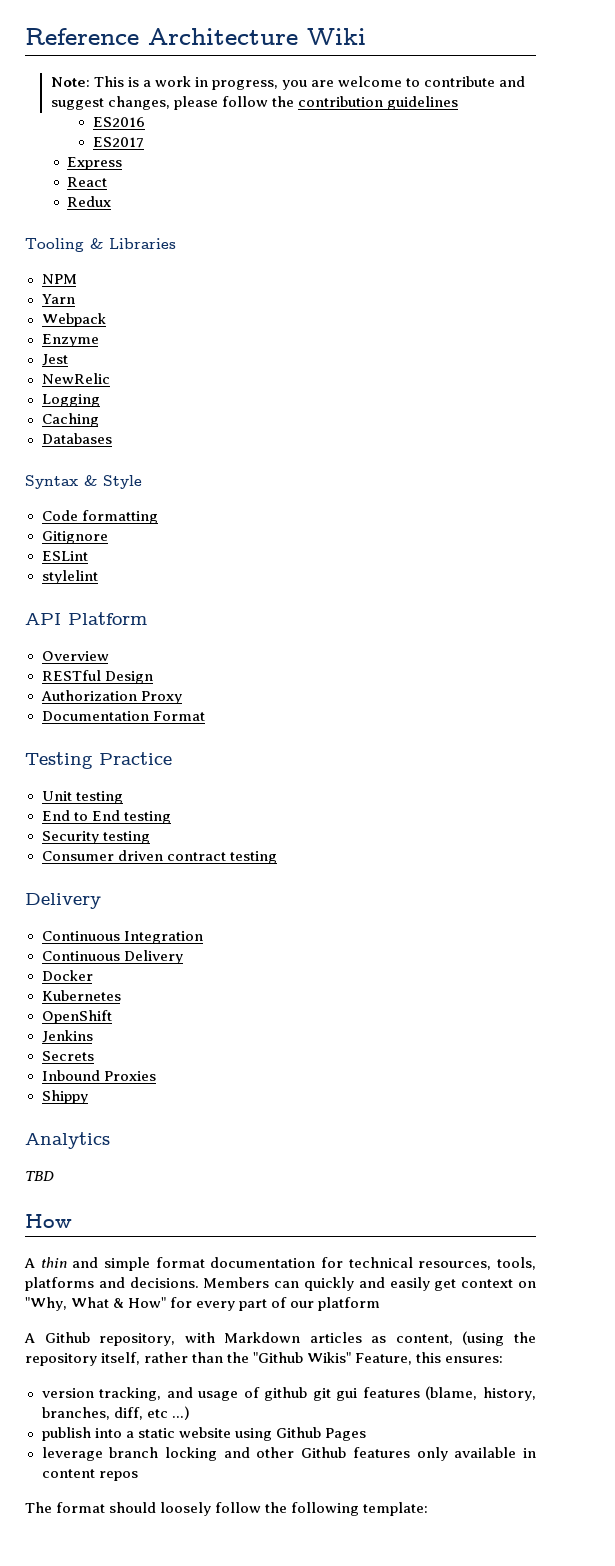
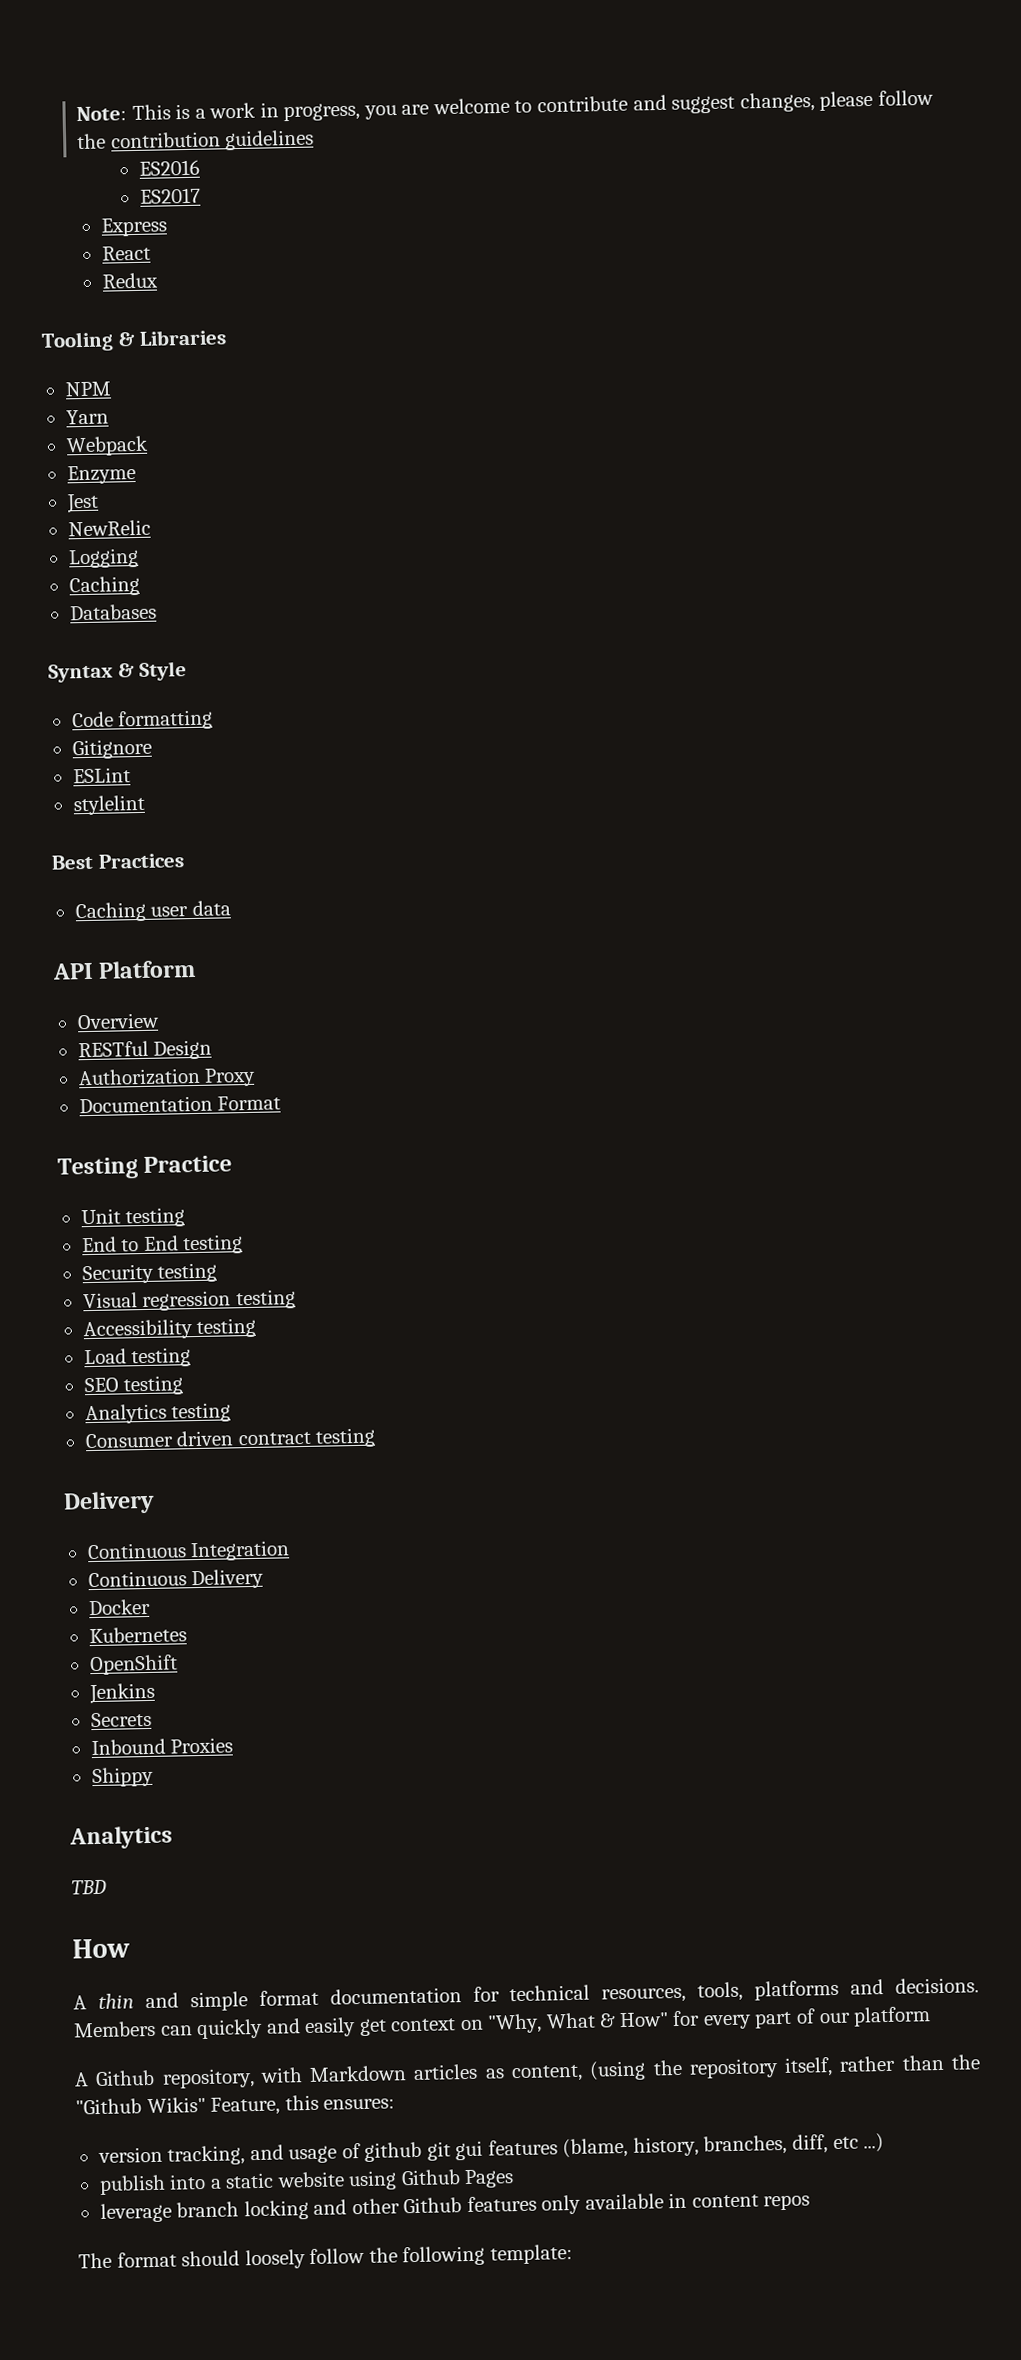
[25,28,366,45] Reference Architecture Wiki // -> (76, 114) none
(98, 577) none -> [51,853,184,870] [74,900,231,923] // Best Practices // Caching user data
(150, 837) none -> [82,1289,296,1312] [82,1317,257,1341] [83,1347,192,1368] [83,1375,185,1396] [84,1402,232,1425] // Visual regression testing // Accessibility testing // Load testing // SEO testing // Analytics testing

